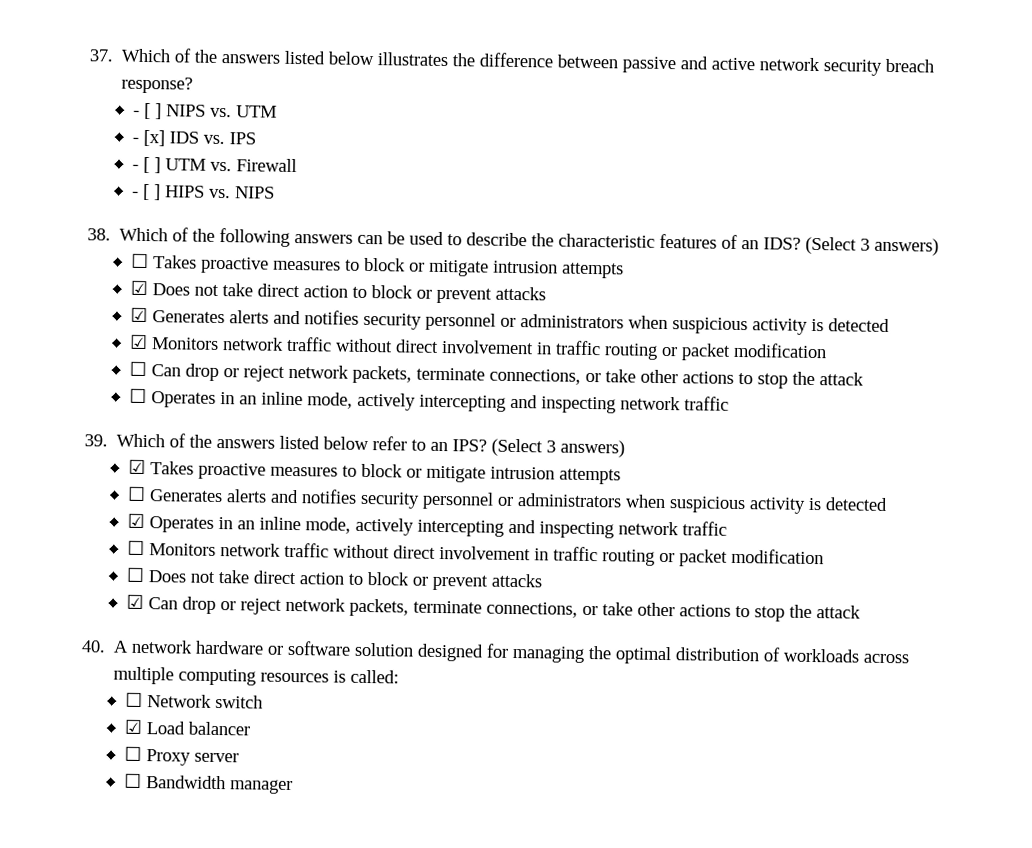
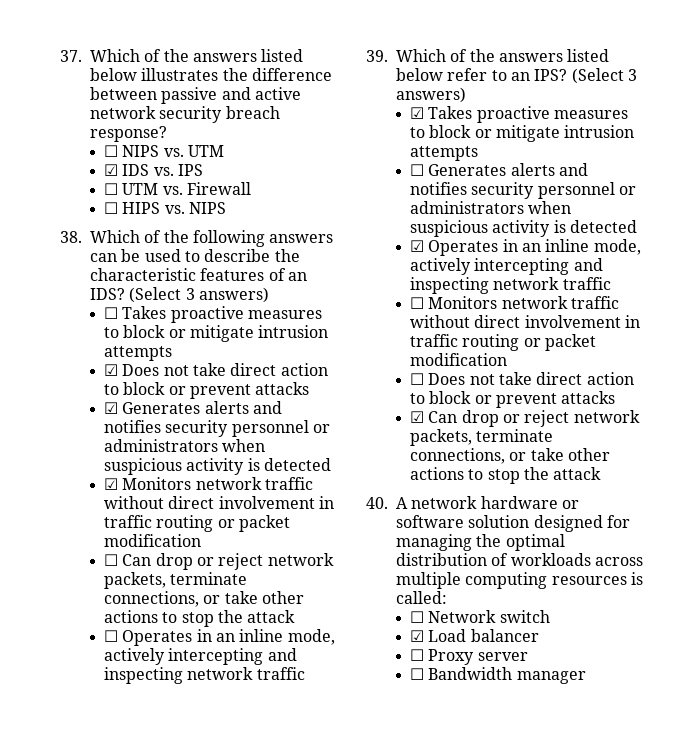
[132,102,162,120] - [ ] -> [103,145,118,157] ☐
[131,129,165,147] - [x] -> [103,164,118,176] ☑
[131,156,161,174] - [ ] -> [103,183,118,195] ☐
[131,183,161,201] - [ ] -> [103,202,118,214] ☐

